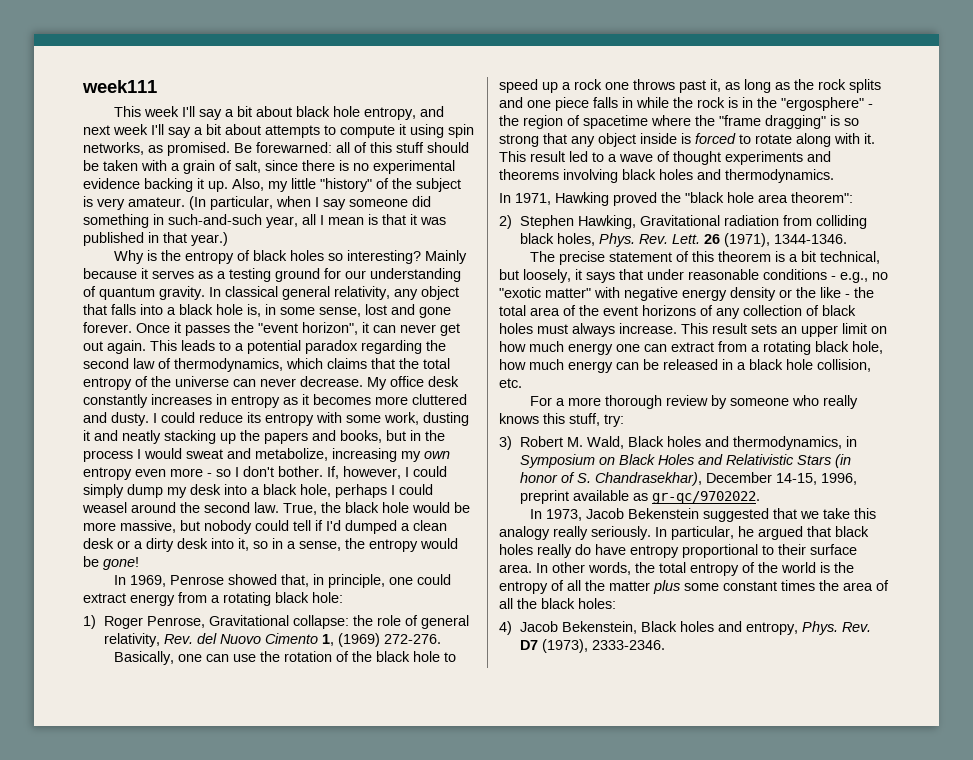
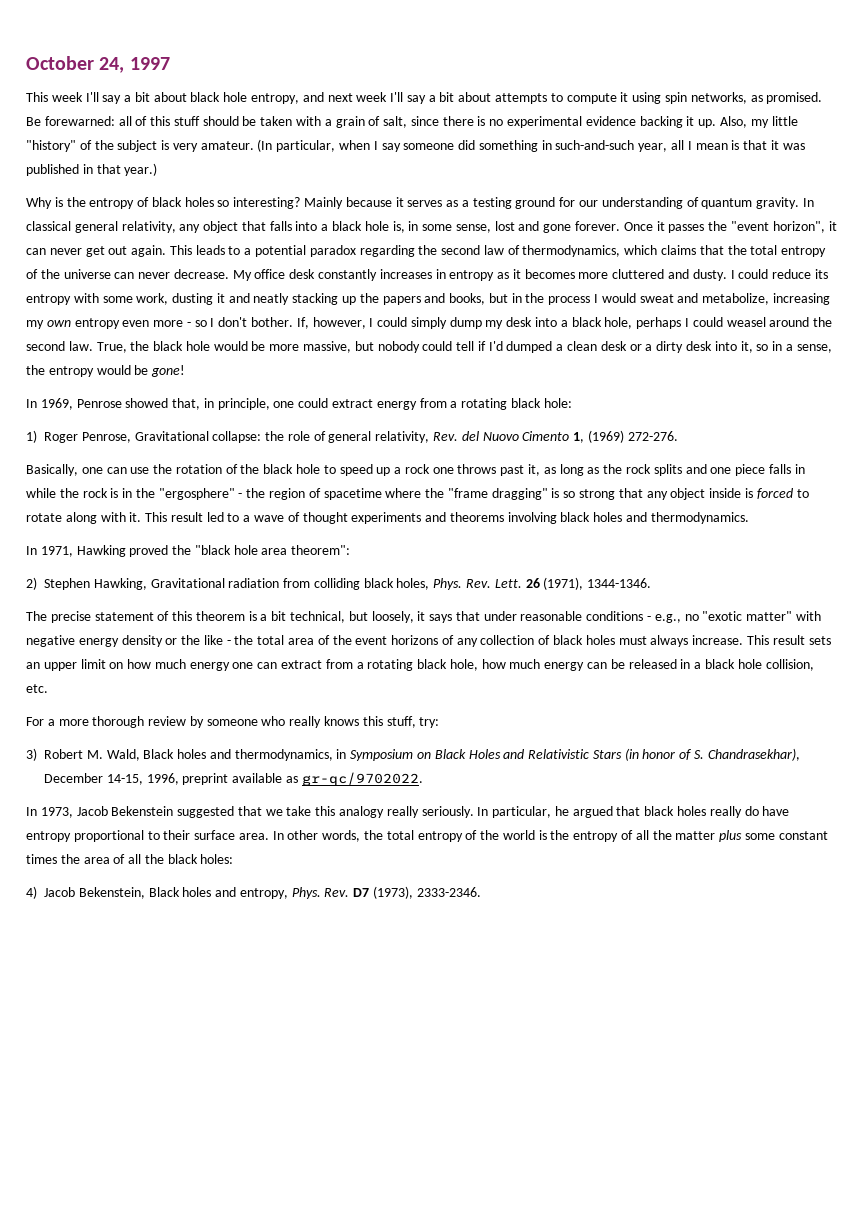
[82,80,157,93] week111 -> [26,56,170,73] October 24, 1997

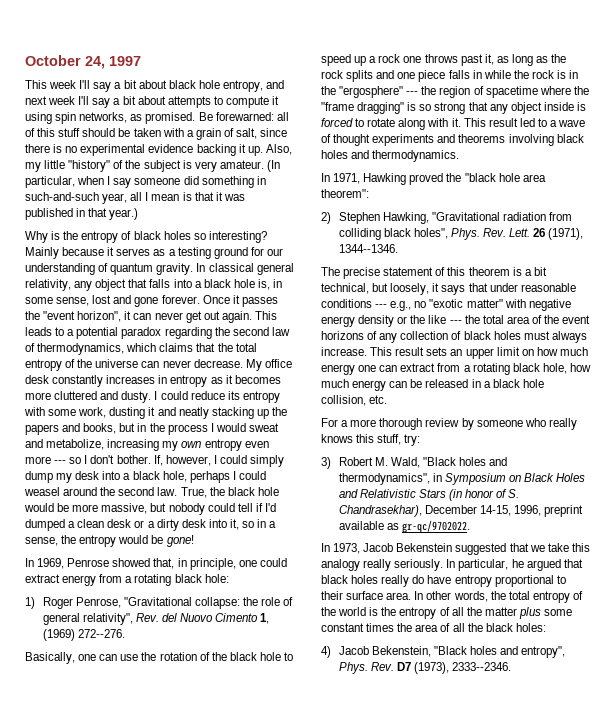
[186,322,191,327] - -> [54,460,67,464] ---
[134,431,209,441] Gravitational -> [123,597,192,606] "Gravitational
[375,431,430,443] relativity, -> [82,613,133,625] relativity",
[627,431,678,441] 272-276. -> [77,629,125,638] 272--276.
[238,493,243,498] - -> [406,91,419,95] ---
[150,578,225,588] Gravitational -> [431,212,500,221] "Gravitational
[396,578,430,590] holes, -> [413,228,448,239] holes",
[587,578,652,588] 1344-1346. -> [338,244,398,253] 1344--1346.
[647,616,652,621] - -> [375,304,388,308] ---
[226,640,231,645] - -> [449,320,462,324] ---
[143,749,333,761] Black holes and thermodynamics, -> [423,457,508,466] [338,473,430,485] "Black holes and thermodynamics",
[148,887,288,899] Black holes and entropy, -> [433,646,566,658] "Black holes and entropy",
[416,887,481,897] 2333-2346. -> [452,662,512,671] 2333--2346.

